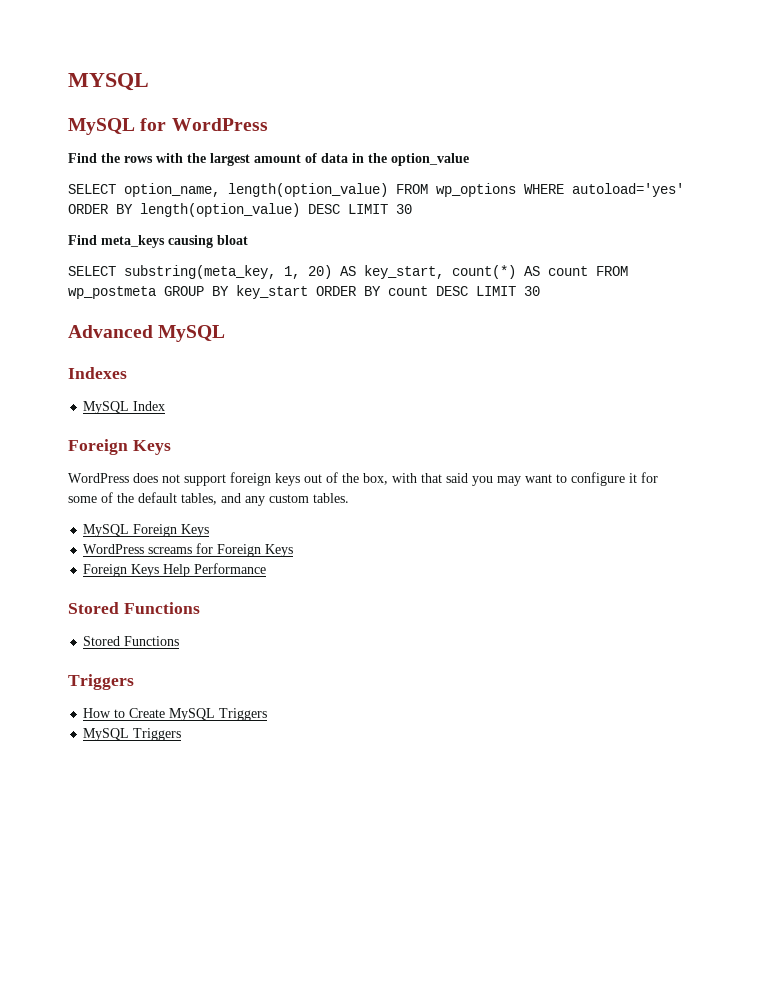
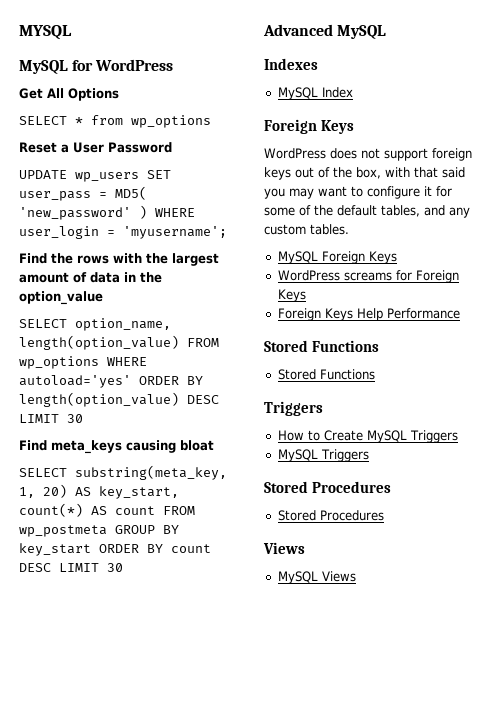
(268, 124) none -> [19,88,119,101] [19,115,211,128] [19,142,172,153] [19,170,171,182] [19,186,147,201] [19,205,195,220] [19,226,227,239] // Get All Options // SELECT * from wp_options // Reset a User Password // UPDATE wp_users SET user_pass = MD5( 'new_password' ) WHERE user_login = 'myusername';
(182, 734) none -> [264,481,392,493] [277,510,384,521] [263,542,305,554] [277,571,356,584] // Stored Procedures // Stored Procedures // Views // MySQL Views

